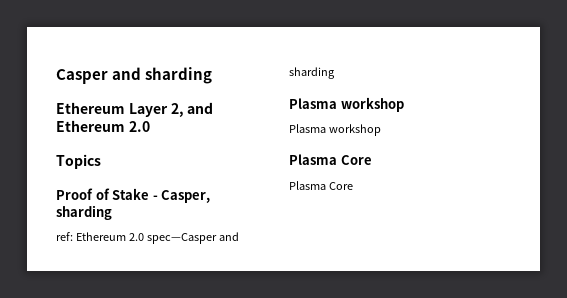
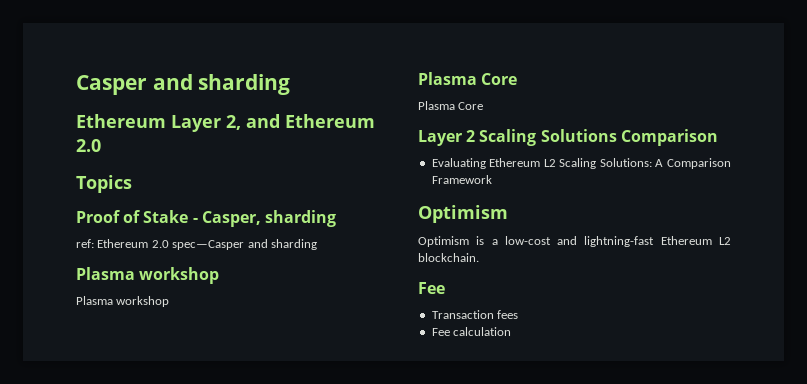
(353, 186) none -> [418,129,718,146] [431,158,731,169] [431,175,492,184] [418,205,508,223] [418,236,731,247] [418,253,479,262] [418,282,445,294] [431,310,519,319] [431,327,512,336] // Layer 2 Scaling Solutions Comparison // Evaluating Ethereum L2 Scaling Solutions: A Comparison Framework // Optimism // Optimism is a low-cost and lightning-fast Ethereum L2 blockchain. // Fee // Transaction fees // Fee calculation

